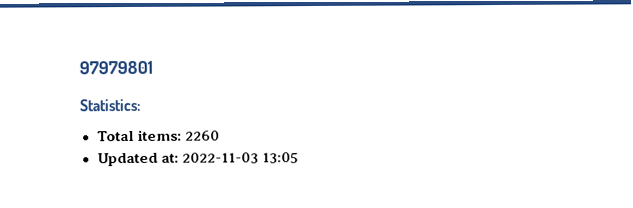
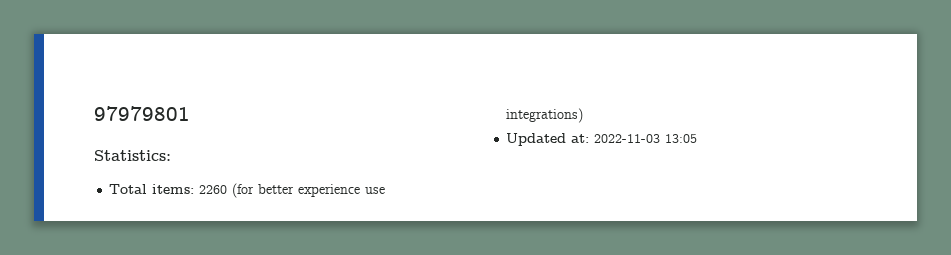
(220, 135) none -> [232,183,386,198] [506,108,584,123] (for better experience use integrations)

